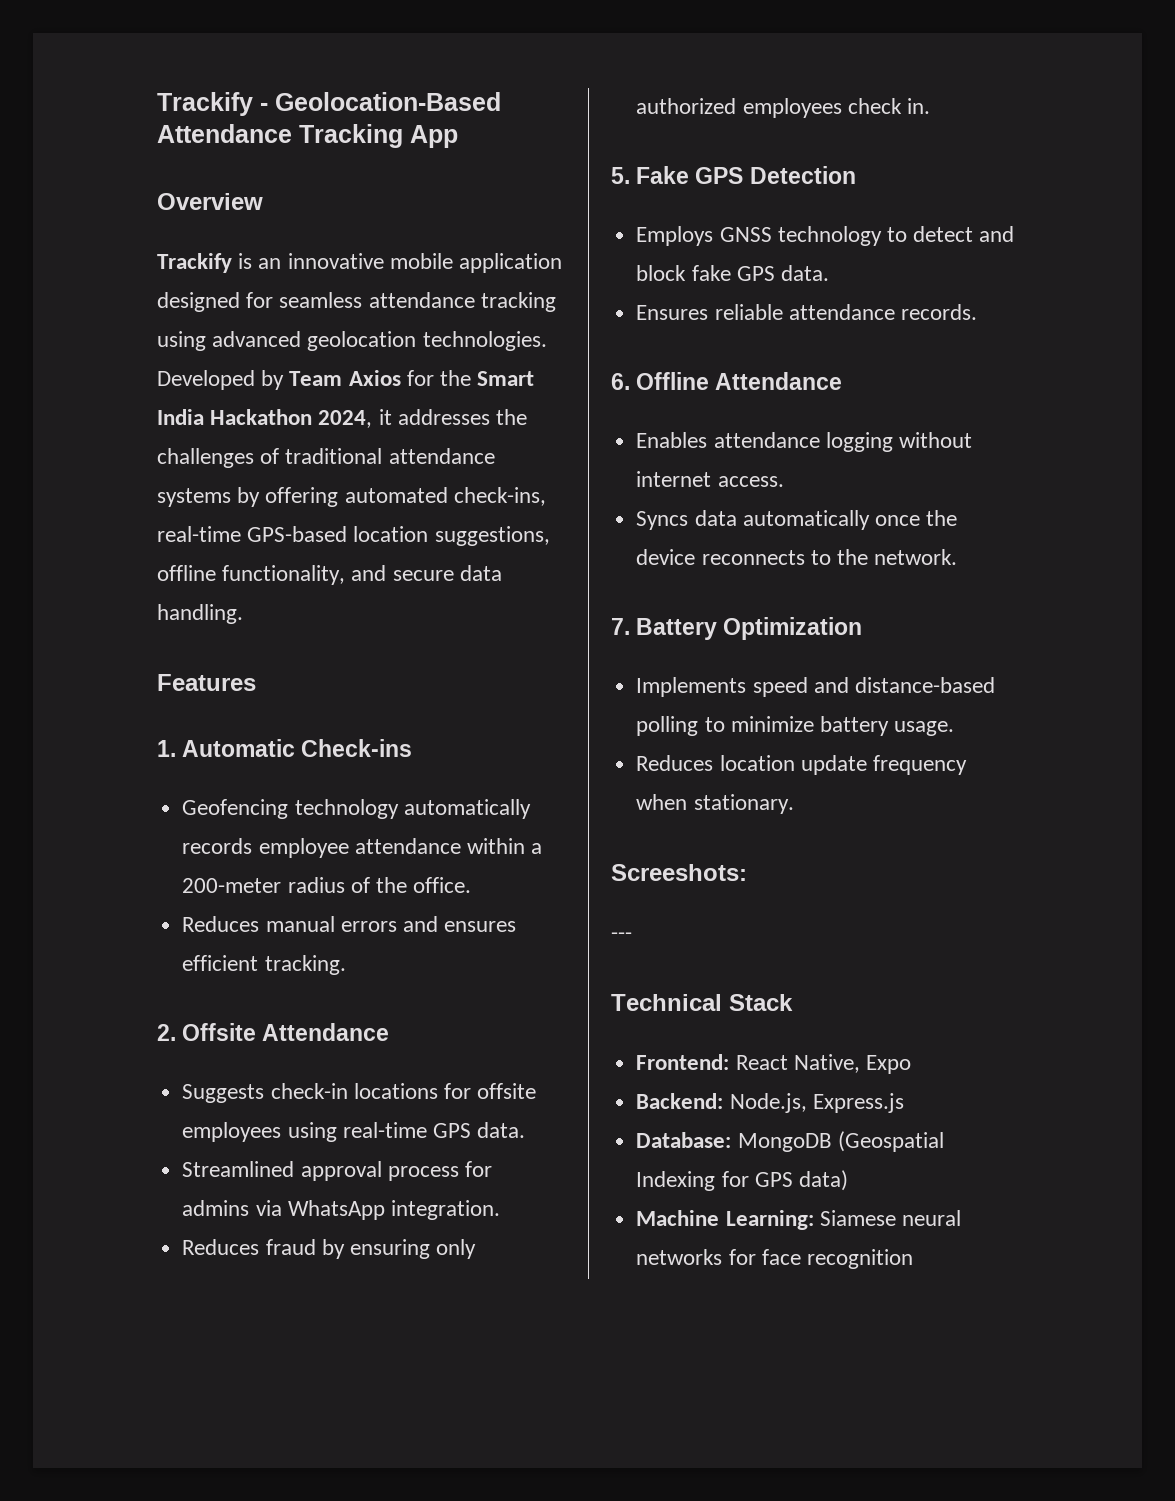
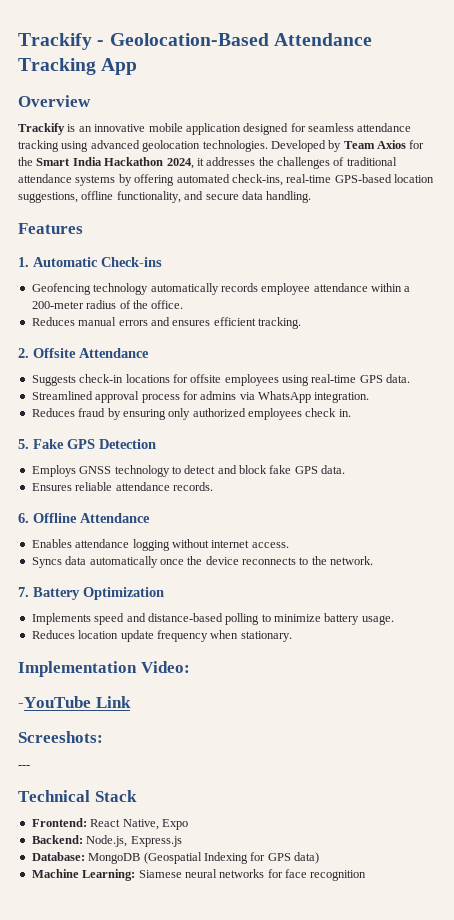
(794, 804) none -> [18,661,190,677] [18,696,131,708] // Implementation Video: // -YouTube Link

